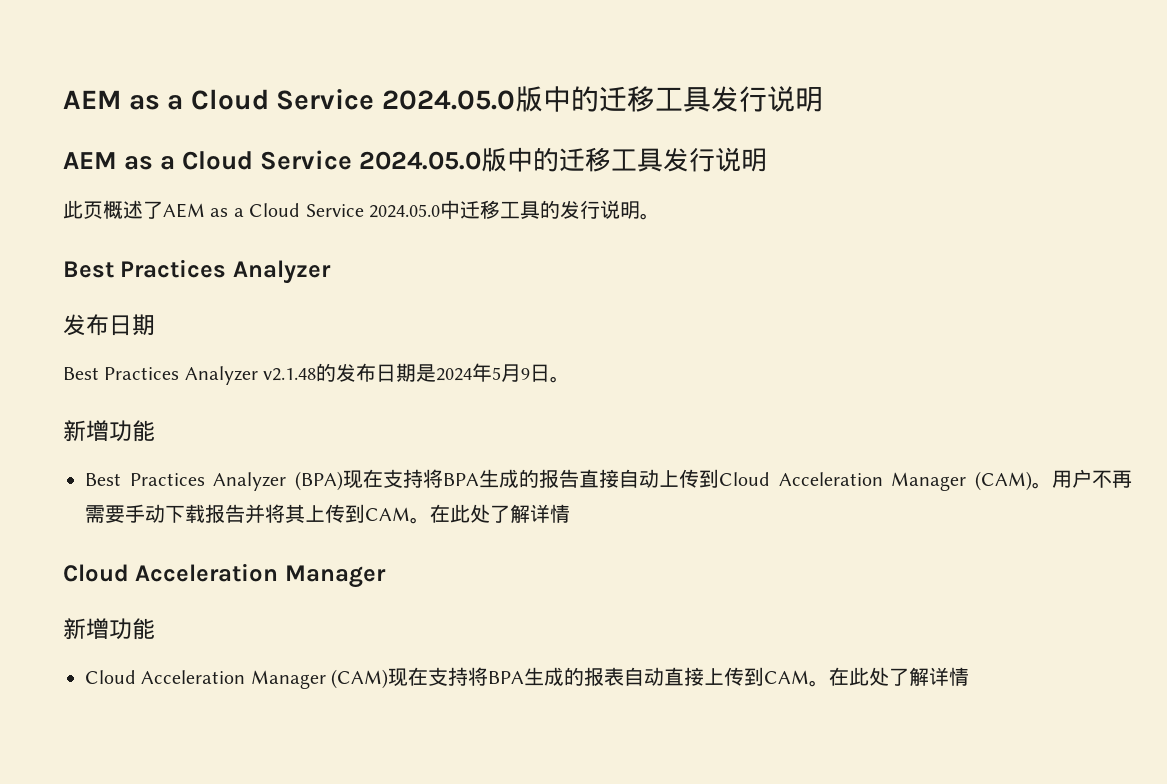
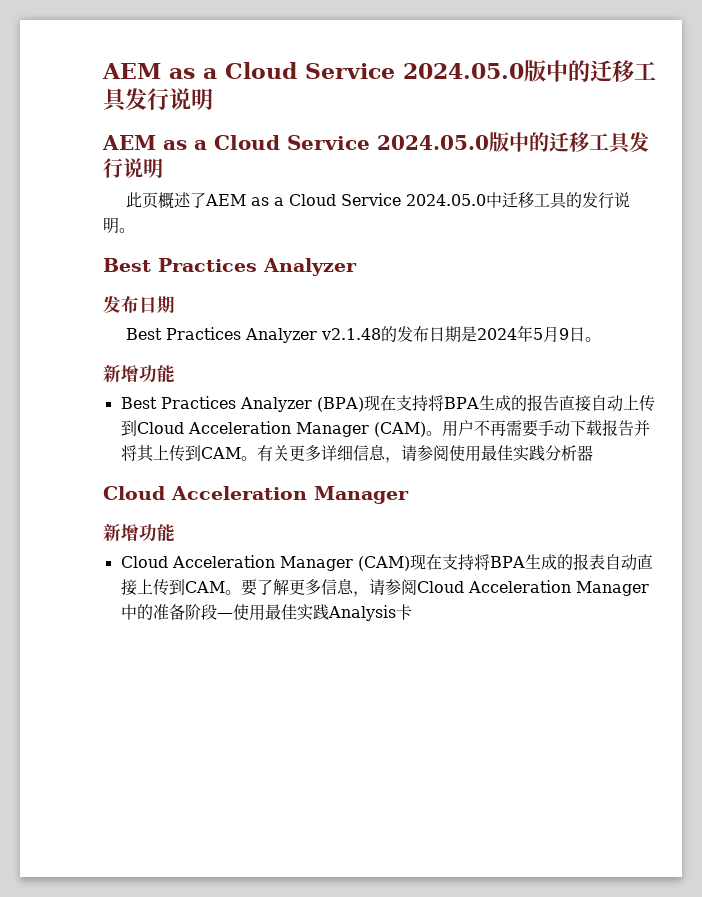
[430,504,570,523] 在此处了解详情 -> [256,445,593,463] 有关更多详细信息，请参阅使用最佳实践分析器
[829,667,970,686] 在此处了解详情 -> [240,579,649,597] [120,604,412,621] 要了解更多信息，请参阅Cloud Acceleration Manager中的准备阶段—使用最佳实践Analysis卡

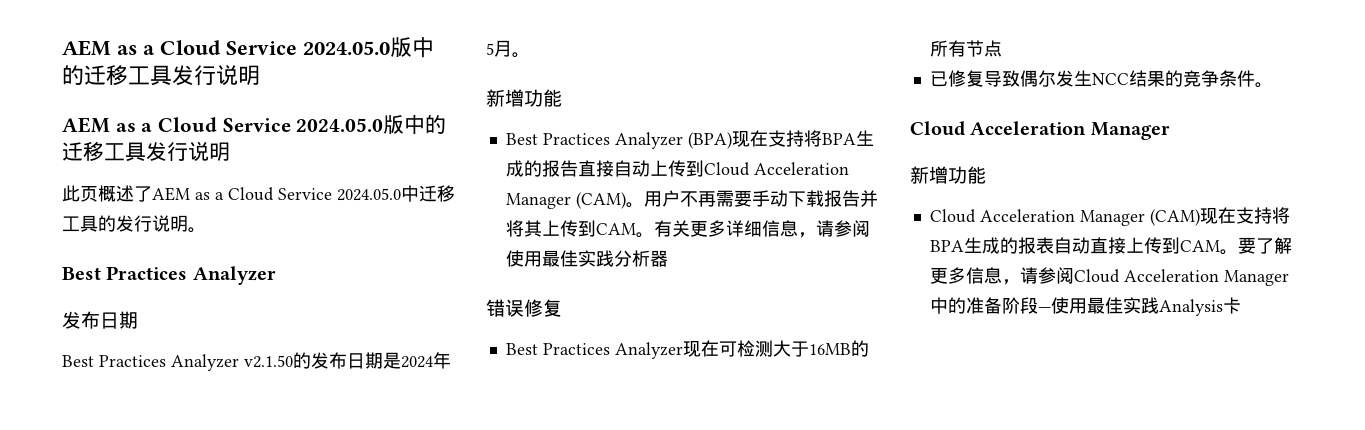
[320,328,381,340] v2.1.48 -> [244,355,293,368] v2.1.50
[558,327,585,342] 9日 -> (512, 48) none
(593, 453) none -> [486,299,562,317] [505,340,869,359] [929,40,1002,57] [929,70,1273,88] // 错误修复 // Best Practices Analyzer现在可检测大于16MB的所有节点 // 已修复导致偶尔发生NCC结果的竞争条件。

